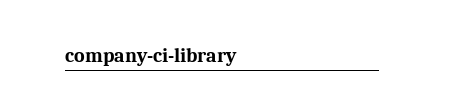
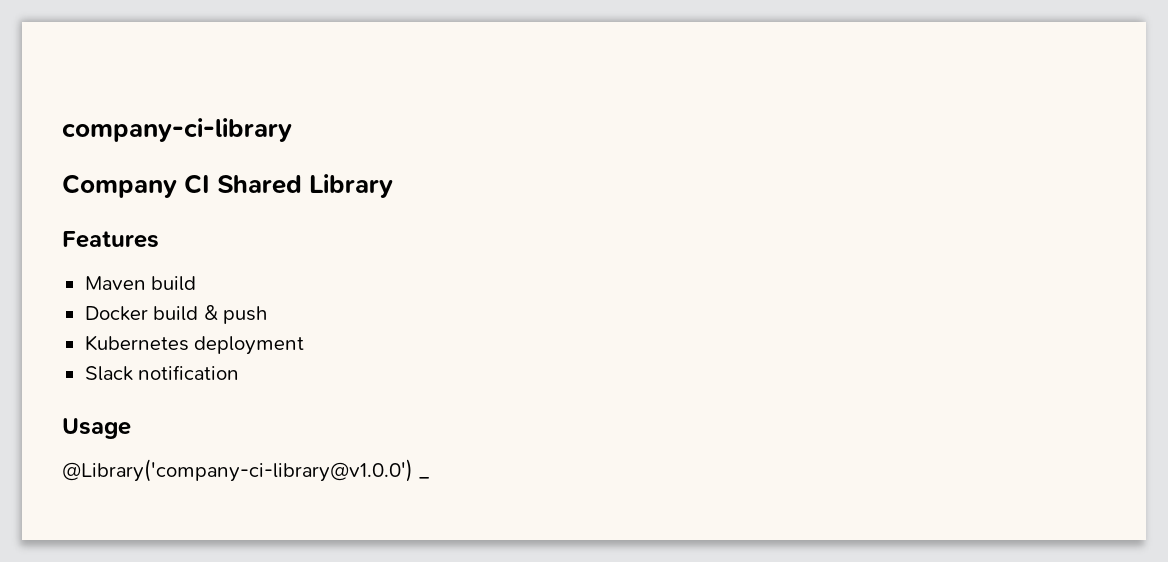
(237, 56) none -> [62,174,394,198] [62,231,159,248] [84,276,197,291] [84,305,268,324] [84,335,305,355] [84,365,240,381] [62,418,131,439] [62,459,429,482] // Company CI Shared Library // Features // Maven build // Docker build & push // Kubernetes deployment // Slack notification // Usage // @Library('company-ci-library@v1.0.0') _

